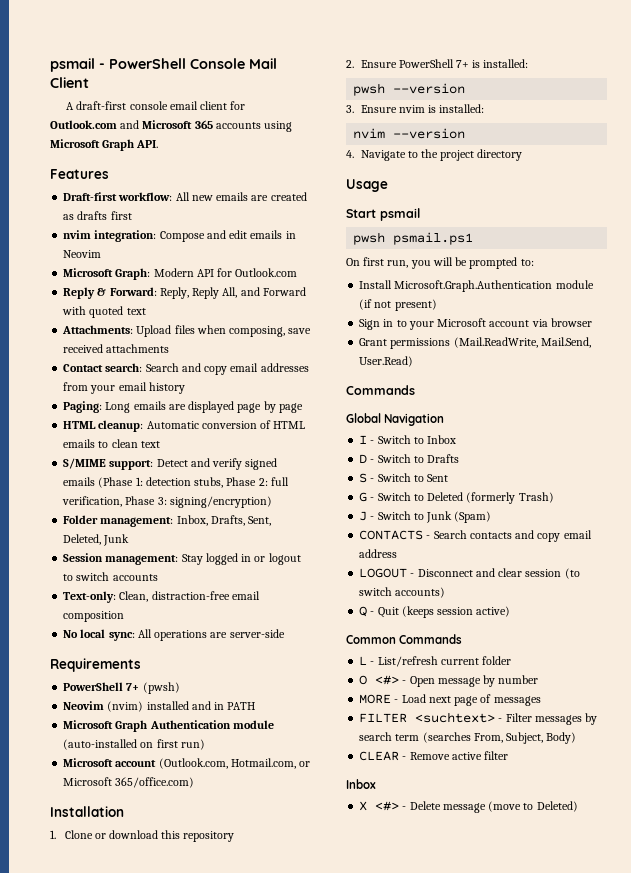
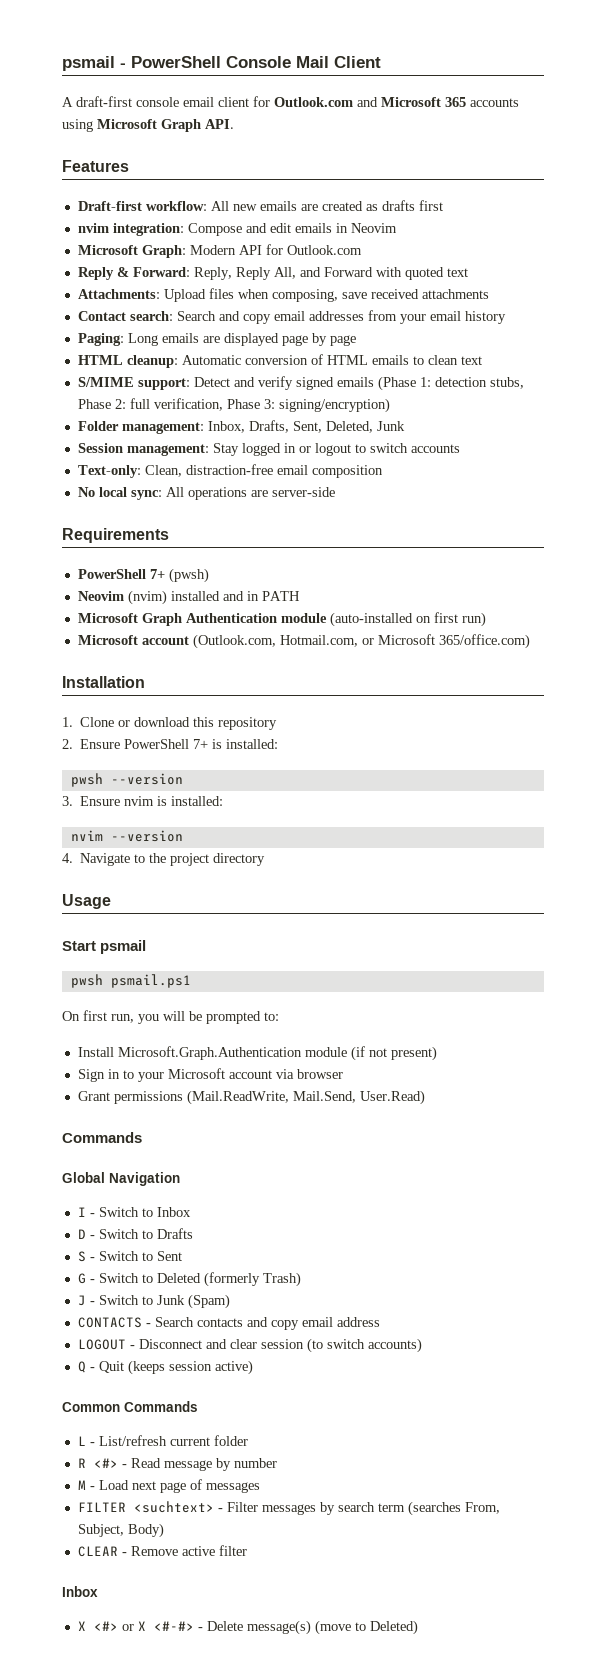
[359,675,435,687] O <#> - Open -> [77,1458,161,1468] R <#> - Read
[359,694,392,704] MORE -> [77,1480,86,1490] M
(400, 806) none -> [121,1621,194,1631] or X <#-#>
[442,803,486,813] message -> [246,1620,311,1635] message(s)

